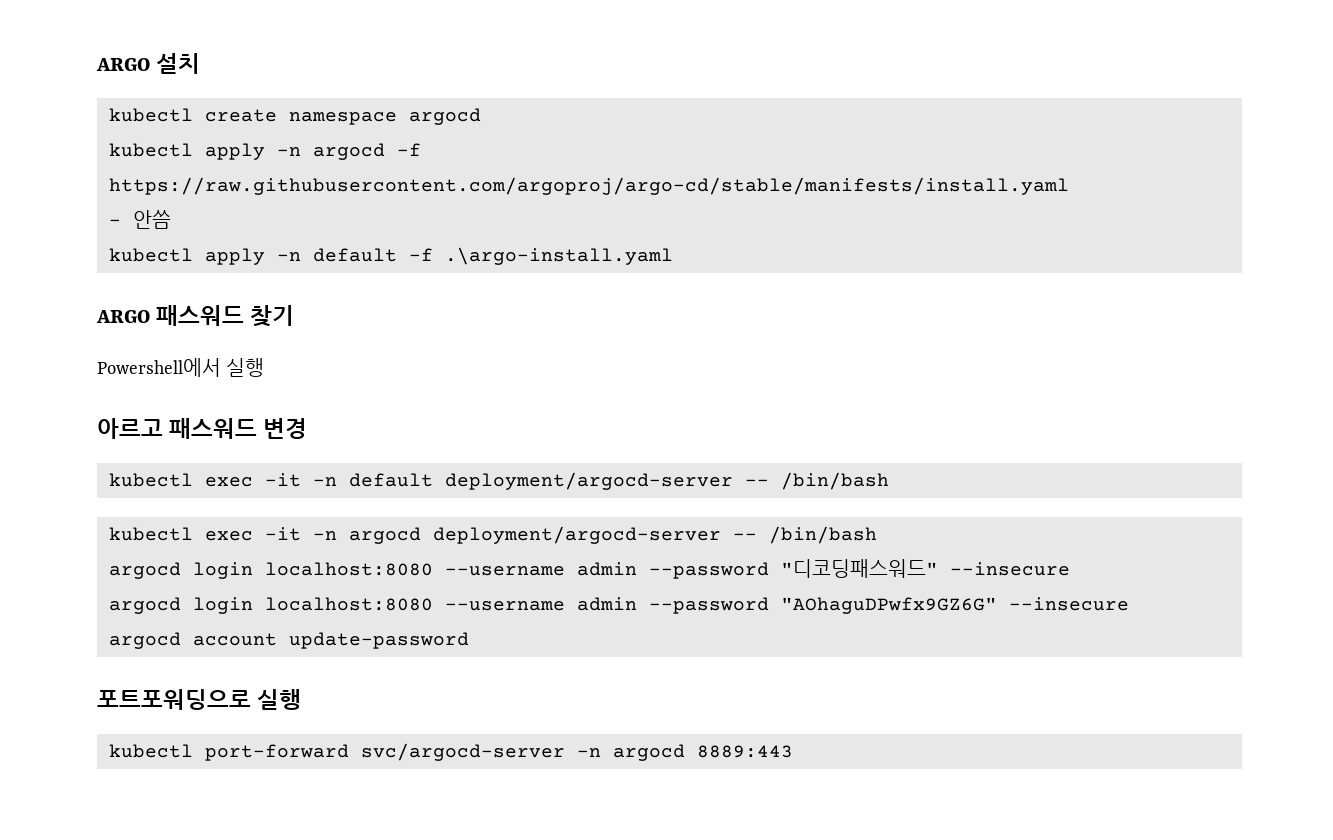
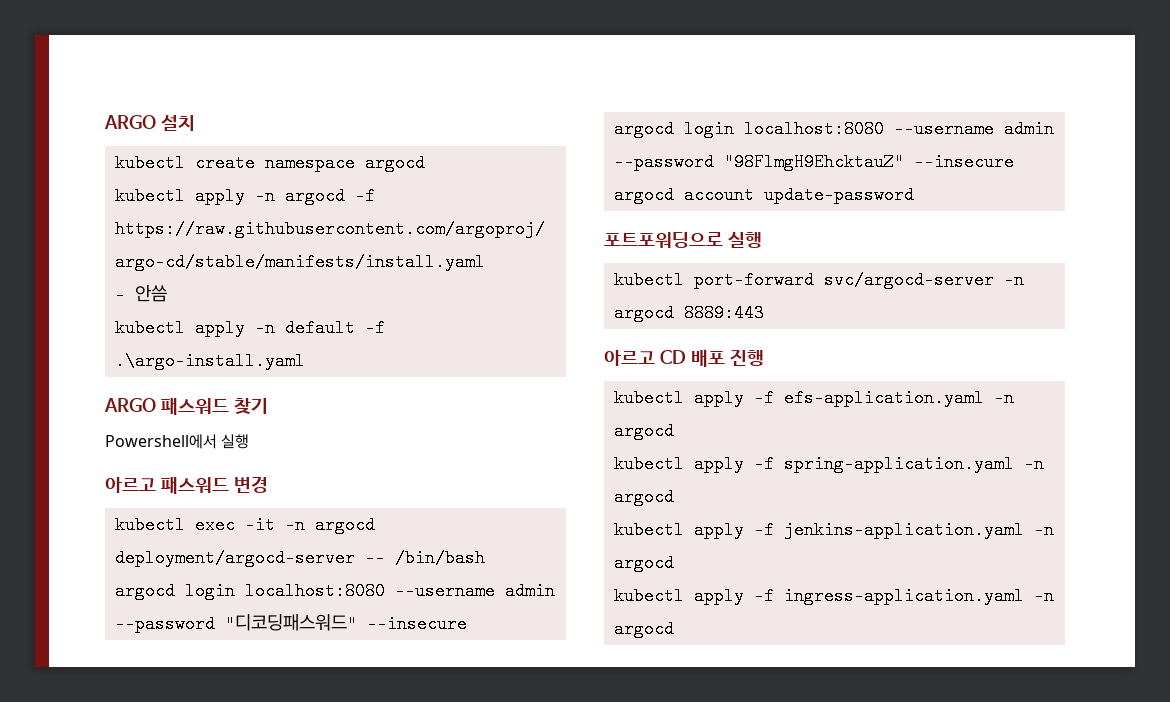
[109,472,889,490] // kubectl exec -it -n default deployment/argocd-server -- /bin/bash -> (268, 484) none
[781,597,997,614] "AOhaguDPwfx9GZ6G" -> [723,153,904,171] "98FlmgH9EhcktauZ"
(793, 751) none -> [604,349,764,367] [613,389,1014,407] [613,422,674,440] [613,455,1044,473] [613,488,674,506] [613,521,1054,539] [613,554,674,572] [613,587,1054,605] [613,620,674,638] // 아르고 CD 배포 진행 // kubectl apply -f efs-application.yaml -n argocd // kubectl apply -f spring-application.yaml -n argocd // kubectl apply -f jenkins-application.yaml -n argocd // kubectl apply -f ingress-application.yaml -n argocd

